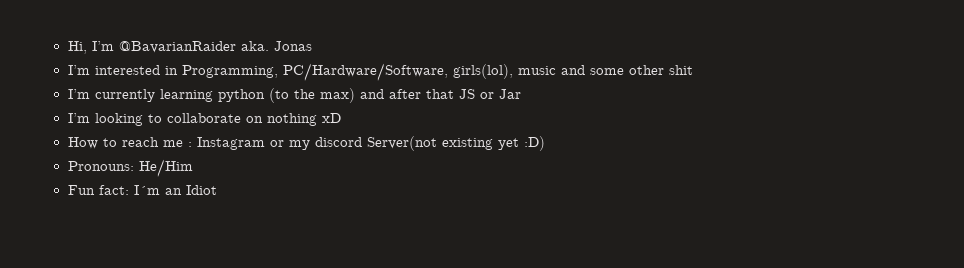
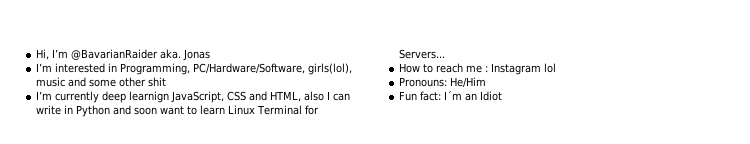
[159,88,521,103] [67,113,341,126] learning python (to the max) and after that JS or Jar // I’m looking to collaborate on nothing xD -> [102,91,351,103] [36,105,320,117] [399,49,446,59] deep learnign JavaScript, CSS and HTML, also I can write in Python and soon want to learn Linux Terminal for Servers...
[269,136,545,151] or my discord Server(not existing yet :D) -> [544,63,557,73] lol

